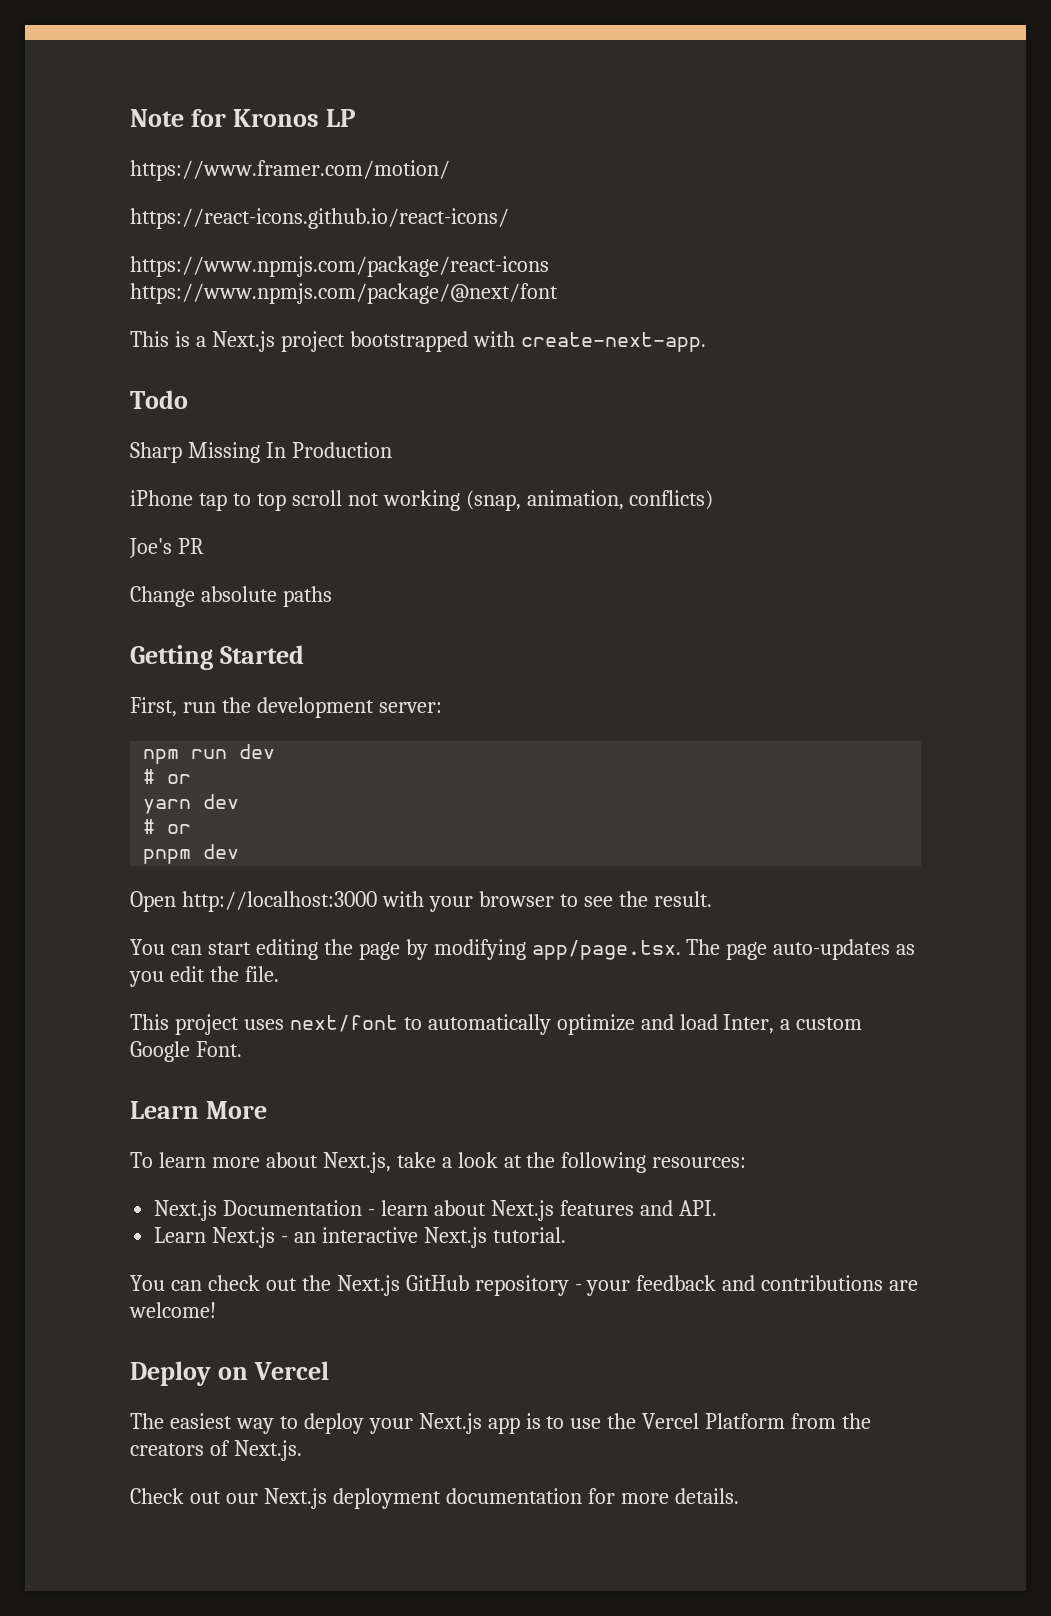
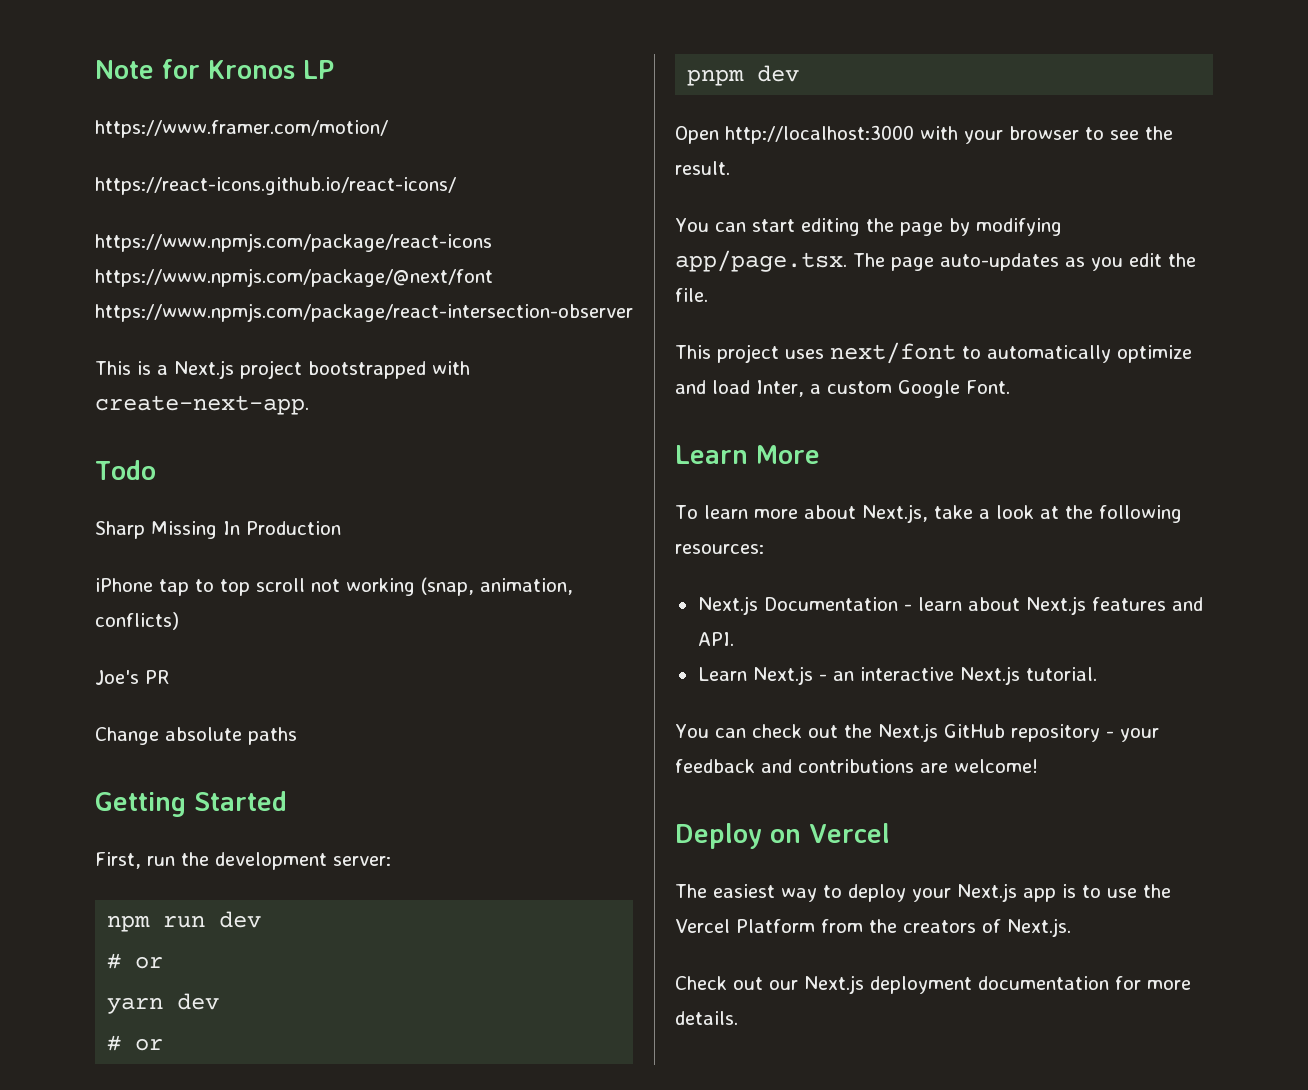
(558, 293) none -> [95,303,633,322] https://www.npmjs.com/package/react-intersection-observer

